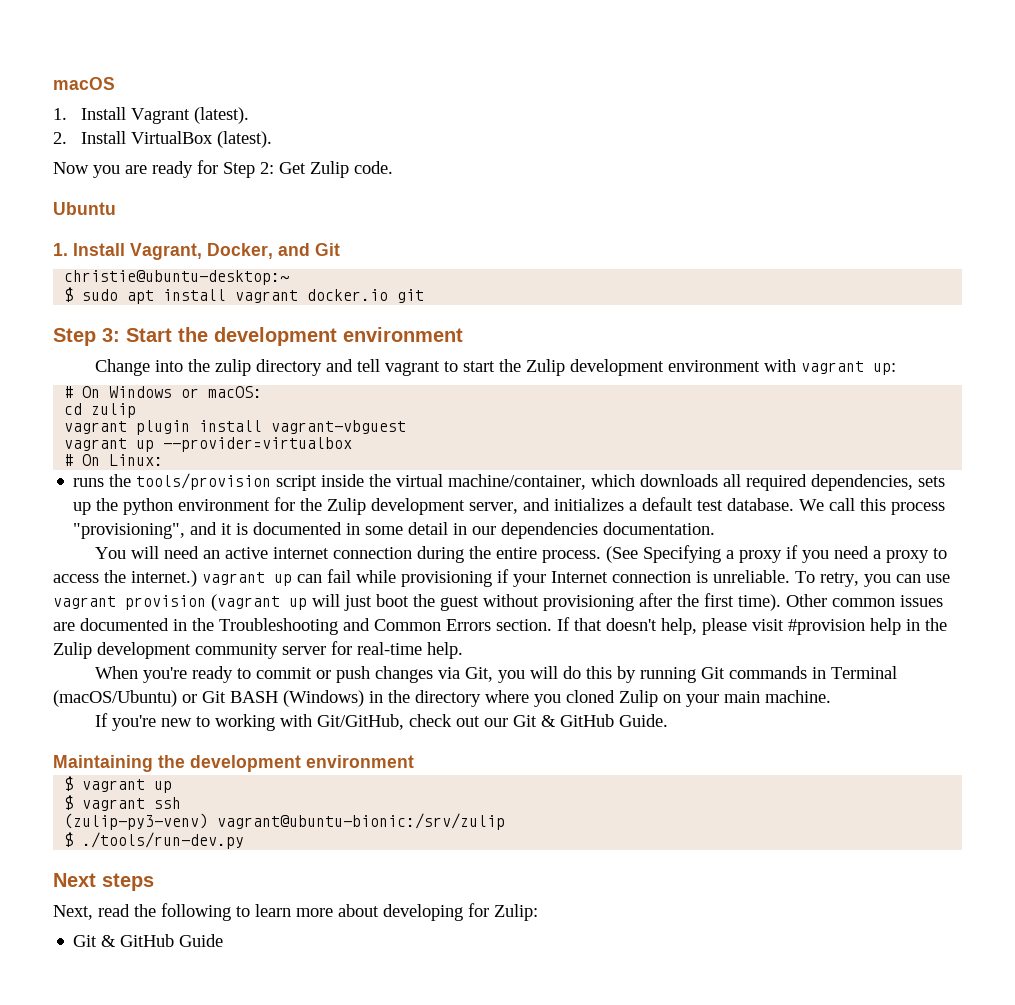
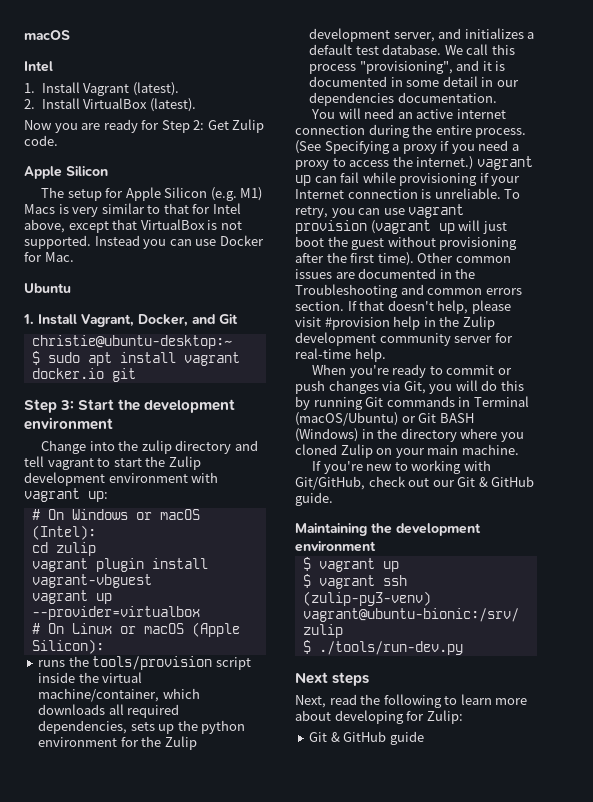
[53,77,115,90] macOS -> [24,30,70,40] [24,61,53,72] macOS // Intel
(393, 167) none -> [24,166,108,179] [41,187,263,201] [24,203,241,217] [24,219,242,233] [24,235,264,249] [24,252,74,262] // Apple Silicon // The setup for Apple Silicon (e.g. M1) Macs is very similar to that for Intel above, except that VirtualBox is not supported. Instead you can use Docker for Mac.
[208,386,263,398] macOS: -> [159,509,200,520] [31,525,96,540] macOS (Intel):
[109,454,164,466] Linux: -> [71,622,240,637] [31,639,104,654] Linux or macOS (Apple Silicon):
[374,619,491,631] Common Errors -> [427,288,522,295] common errors
[619,714,669,727] Guide. -> [295,492,333,506] guide.
[179,934,224,947] Guide -> [389,731,424,745] guide

